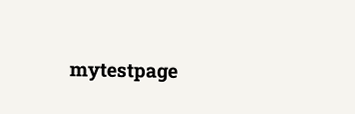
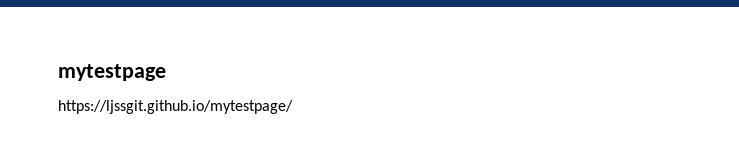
(178, 73) none -> [58,100,293,114] // https://ljssgit.github.io/mytestpage/

